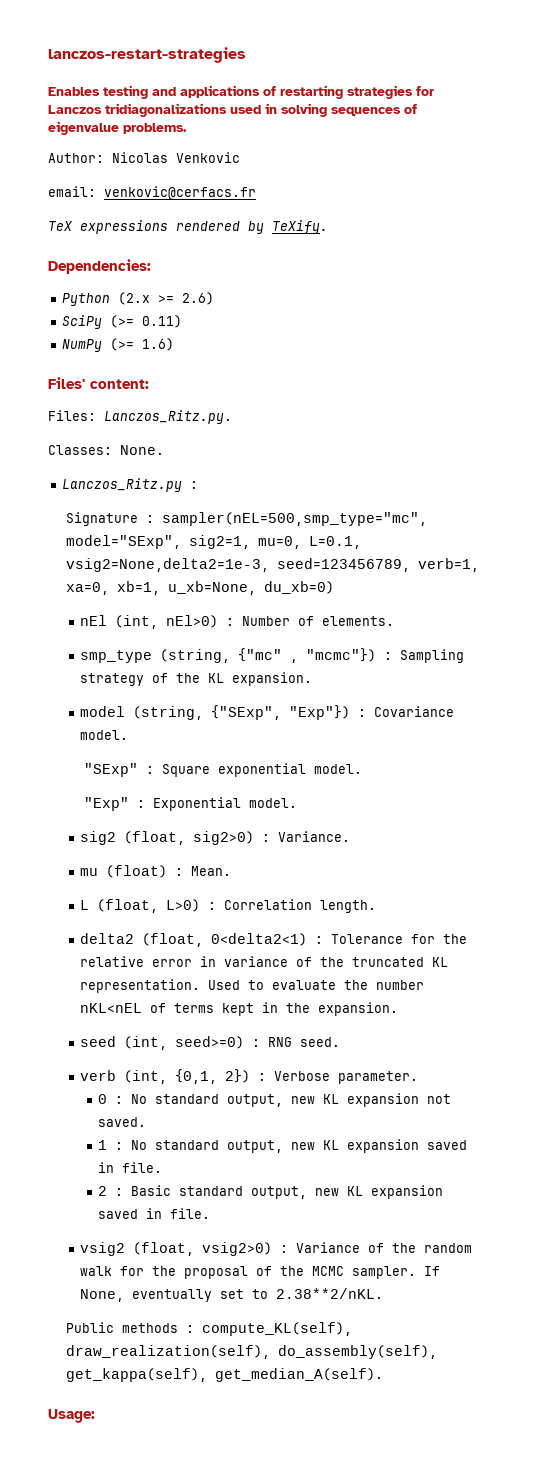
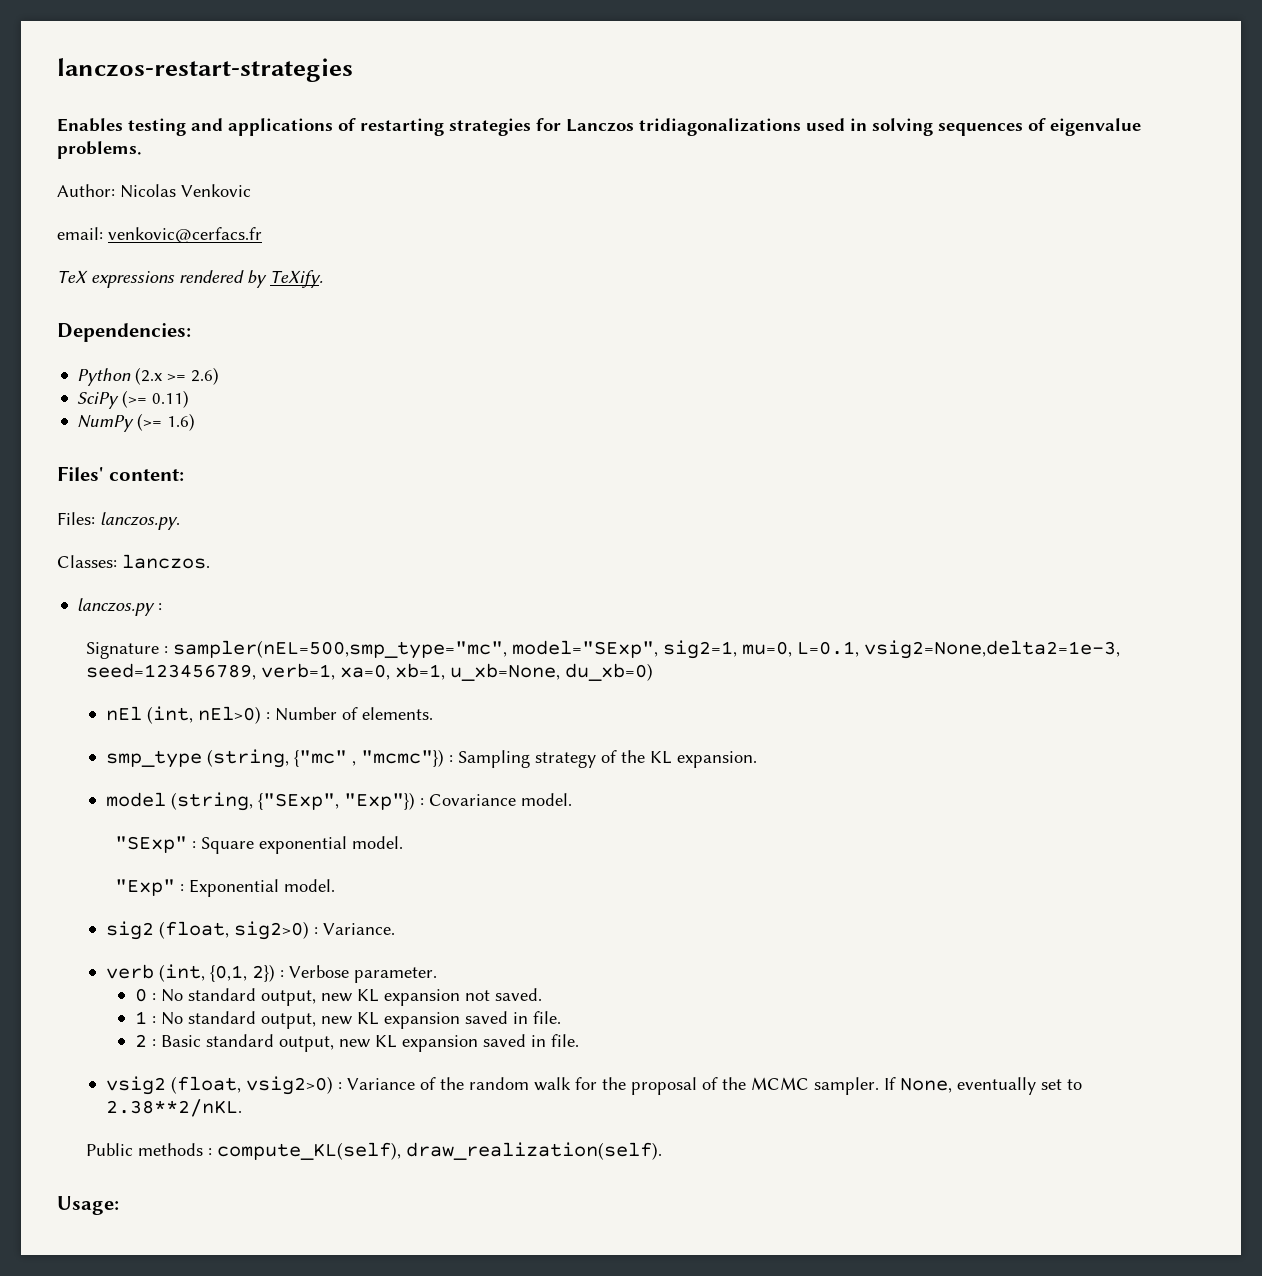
[104,410,232,424] Lanczos_Ritz.py. -> [100,512,180,530] lanczos.py.
[120,445,164,455] [62,478,183,492] None. // Lanczos_Ritz.py -> [122,554,210,569] [77,598,156,616] lanczos. // lanczos.py
[80,865,232,878] [80,899,377,913] [80,933,468,947] [80,956,449,967] [80,979,425,993] [80,1002,399,1016] [80,1036,341,1050] // mu (float) : Mean. // L (float, L>0) : Correlation length. // delta2 (float, 0<delta2<1) : Tolerance for the relative error in variance of the truncated KL representation. Used to evaluate the number nKL<nEL of terms kept in the expansion. // seed (int, seed>=0) : RNG seed. -> (396, 929) none
[66,1345,438,1359] [66,1368,384,1382] draw_realization(self), do_assembly(self), get_kappa(self), get_median_A(self). -> [405,1142,662,1160] draw_realization(self).

